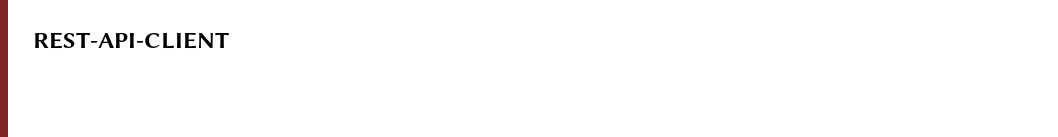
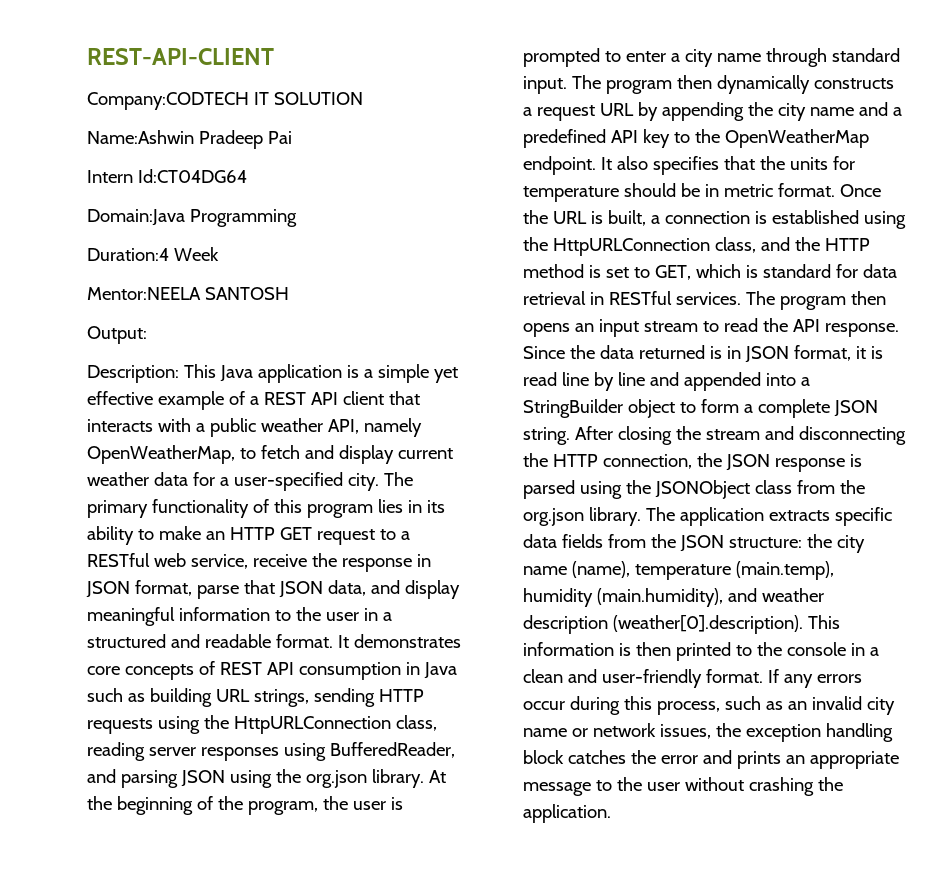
(229, 40) none -> [87,92,363,110] [87,130,292,149] [87,169,247,183] [87,209,297,227] [87,247,219,261] [87,287,289,300] [87,326,147,344] [87,364,458,383] [87,391,420,410] [87,418,422,437] [87,445,453,464] [87,472,413,491] [87,499,445,518] [87,526,410,545] [87,553,431,572] [86,580,460,599] [87,607,392,626] [87,634,461,648] [87,661,457,680] [87,688,424,707] [87,715,437,734] [87,742,455,761] [87,769,446,788] [87,796,403,815] [523,48,900,67] [523,75,894,94] [523,102,902,121] [523,129,869,148] [523,156,855,175] [523,183,881,202] [523,210,906,229] [523,237,870,256] [523,264,897,280] [523,291,886,310] [523,318,899,337] [523,345,883,363] [523,372,810,391] [523,399,878,418] [523,426,906,445] [523,453,862,472] [523,480,865,499] [523,507,892,526] [523,534,865,553] [523,561,834,580] [523,588,824,607] [523,615,840,634] [523,642,879,661] [523,669,862,688] [523,696,895,715] [523,723,893,742] [523,750,899,769] [523,777,843,796] [523,804,611,823] // Company:CODTECH IT SOLUTION // Name:Ashwin Pradeep Pai // Intern Id:CT04DG64 // Domain:Java Programming // Duration:4 Week // Mentor:NEELA SANTOSH // Output: // Description: This Java application is a simple yet effective example of a REST API client that interacts with a public weather API, namely OpenWeatherMap, to fetch and display current weather data for a user-specified city. The primary functionality of this program lies in its ability to make an HTTP GET request to a RESTful web service, receive the response in JSON format, parse that JSON data, and display meaningful information to the user in a structured and readable format. It demonstrates core concepts of REST API consumption in Java such as building URL strings, sending HTTP requests using the HttpURLConnection class, reading server responses using BufferedReader, and parsing JSON using the org.json library. At the beginning of the program, the user is prompted to enter a city name through standard input. The program then dynamically constructs a request URL by appending the city name and a predefined API key to the OpenWeatherMap endpoint. It also specifies that the units for temperature should be in metric format. Once the URL is built, a connection is established using the HttpURLConnection class, and the HTTP method is set to GET, which is standard for data retrieval in RESTful services. The program then opens an input stream to read the API response. Since the data returned is in JSON format, it is read line by line and appended into a StringBuilder object to form a complete JSON string. After closing the stream and disconnecting the HTTP connection, the JSON response is parsed using the JSONObject class from the org.json library. The application extracts specific data fields from the JSON structure: the city name (name), temperature (main.temp), humidity (main.humidity), and weather description (weather[0].description). This information is then printed to the console in a clean and user-friendly format. If any errors occur during this process, such as an invalid city name or network issues, the exception handling block catches the error and prints an appropriate message to the user without crashing the application.

